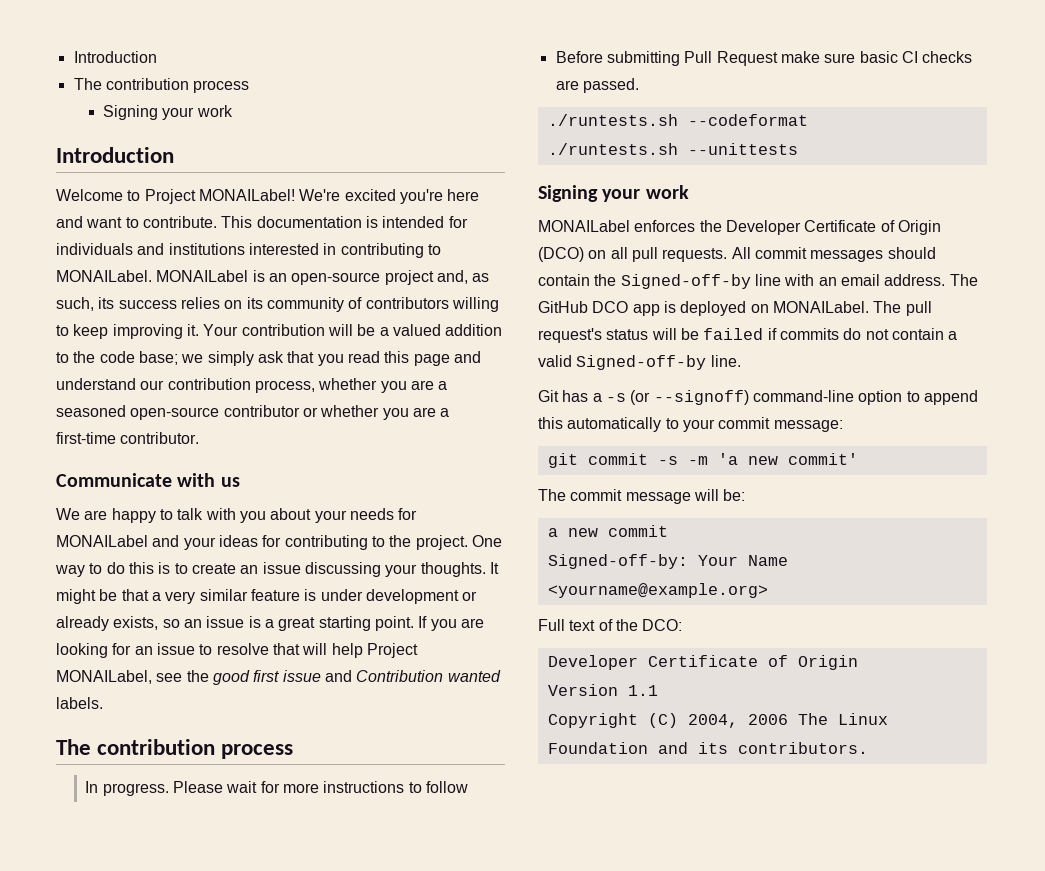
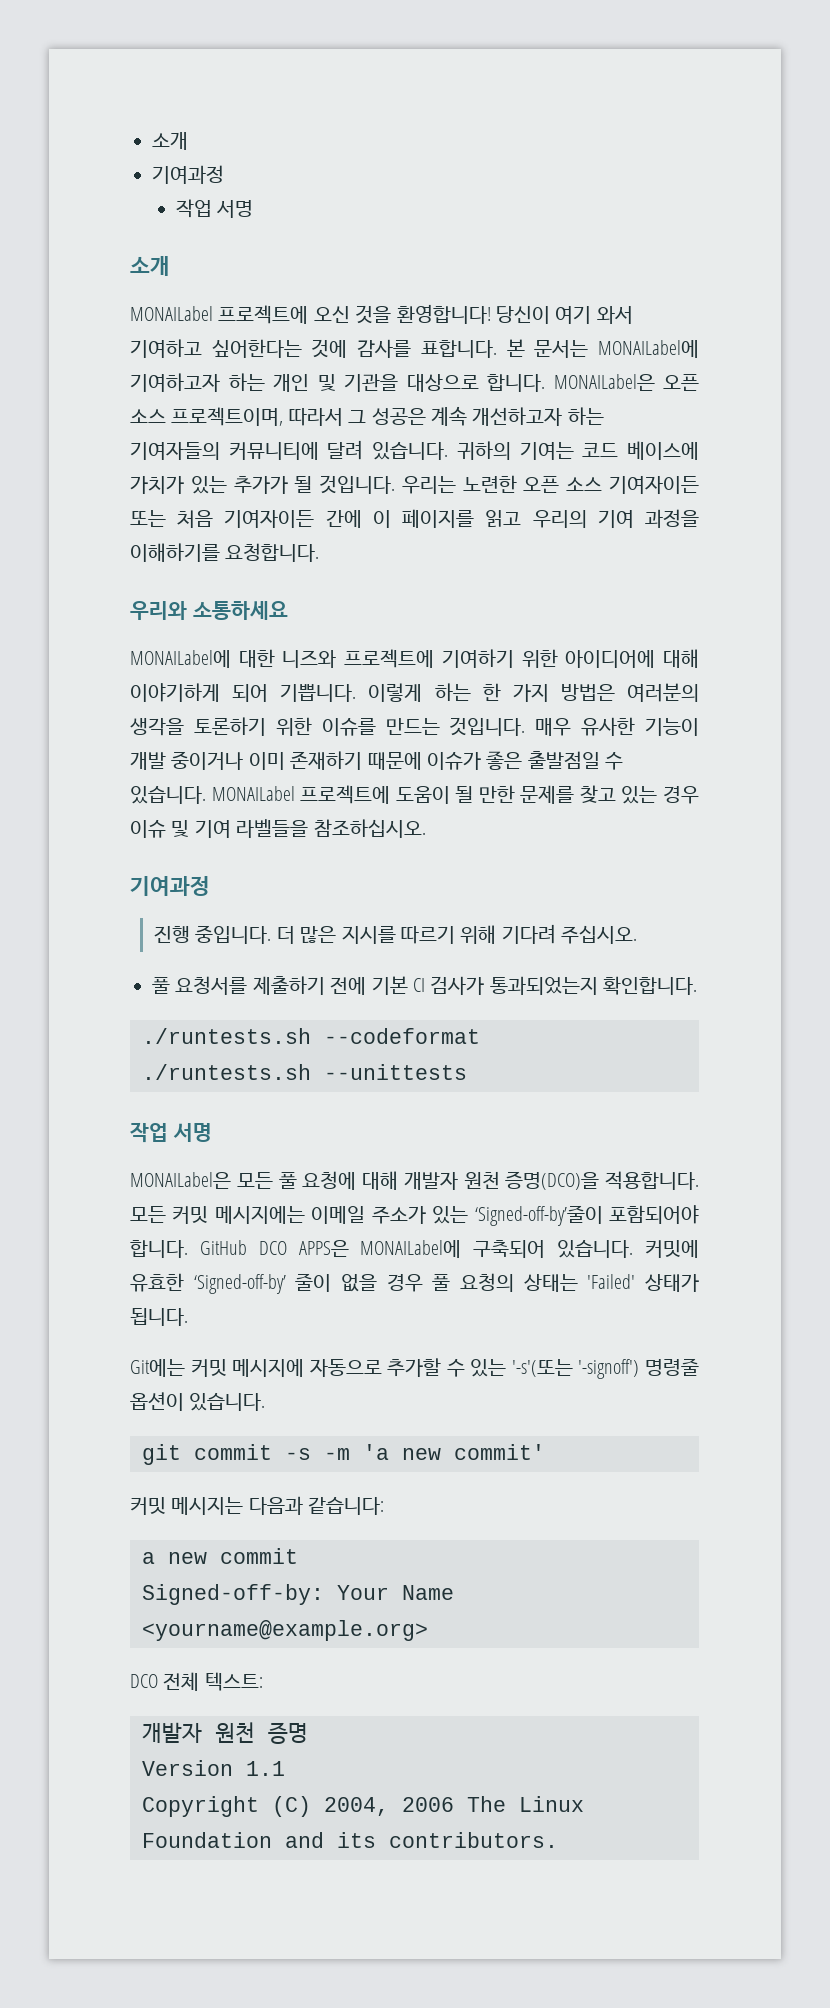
[73,51,157,63] [73,78,250,93] [103,105,233,120] [56,147,174,163] [56,189,480,204] [56,216,468,228] [56,243,441,258] [56,270,490,285] [56,297,499,312] [56,324,503,339] [56,351,481,366] [56,378,448,393] [56,405,450,420] [56,432,200,444] [56,473,240,487] [56,508,418,523] [56,535,502,550] [55,562,499,577] [56,589,478,604] [56,616,484,631] [56,643,418,658] [56,670,501,685] [56,697,103,709] [56,739,294,759] [85,781,469,796] [555,51,973,66] [555,78,639,93] [547,114,808,126] [547,143,798,155] [538,185,689,202] [538,220,941,235] [538,247,936,262] [538,274,978,289] [538,301,932,316] [538,328,958,343] [538,355,741,370] [538,390,978,405] [538,417,843,432] Introduction // The contribution process // Signing your work // Introduction // Welcome to Project MONAILabel! We're excited you're here and want to contribute. This documentation is intended for individuals and institutions interested in contributing to MONAILabel. MONAILabel is an open-source project and, as such, its success relies on its community of contributors willing to keep improving it. Your contribution will be a valued addition to the code base; we simply ask that you read this page and understand our contribution process, whether you are a seasoned open-source contributor or whether you are a first-time contributor. // Communicate with us // We are happy to talk with you about your needs for MONAILabel and your ideas for contributing to the project. One way to do this is to create an issue discussing your thoughts. It might be that a very similar feature is under development or already exists, so an issue is a great starting point. If you are looking for an issue to resolve that will help Project MONAILabel, see the good first issue and Contribution wanted labels. // The contribution process // In progress. Please wait for more instructions to follow // Before submitting Pull Request make sure basic CI checks are passed. // ./runtests.sh --codeformat // ./runtests.sh --unittests // Signing your work // MONAILabel enforces the Developer Certificate of Origin (DCO) on all pull requests. All commit messages should contain the Signed-off-by line with an email address. The GitHub DCO app is deployed on MONAILabel. The pull request's status will be failed if commits do not contain a valid Signed-off-by line. // Git has a -s (or --signoff) command-line option to append this automatically to your commit message: -> [152,132,188,150] [152,165,224,184] [176,199,254,218] [130,256,170,276] [130,304,633,324] [130,339,699,358] [130,373,699,392] [130,406,604,426] [130,440,699,460] [130,475,699,494] [130,509,699,528] [130,543,320,562] [130,601,288,620] [130,649,699,668] [130,683,699,702] [130,717,699,736] [130,751,624,770] [130,785,699,804] [130,819,426,838] [130,876,210,896] [154,924,638,944] [152,976,698,995] [142,1028,480,1044] [142,1064,467,1080] [130,1122,212,1143] [130,1171,699,1190] [130,1205,699,1226] [130,1240,700,1258] [130,1273,699,1294] [130,1308,188,1326] [130,1358,699,1379] [130,1392,266,1411] 소개 // 기여과정 // 작업 서명 // 소개 // MONAILabel 프로젝트에 오신 것을 환영합니다! 당신이 여기 와서 기여하고 싶어한다는 것에 감사를 표합니다. 본 문서는 MONAILabel에 기여하고자 하는 개인 및 기관을 대상으로 합니다. MONAILabel은 오픈 소스 프로젝트이며, 따라서 그 성공은 계속 개선하고자 하는 기여자들의 커뮤니티에 달려 있습니다. 귀하의 기여는 코드 베이스에 가치가 있는 추가가 될 것입니다. 우리는 노련한 오픈 소스 기여자이든 또는 처음 기여자이든 간에 이 페이지를 읽고 우리의 기여 과정을 이해하기를 요청합니다. // 우리와 소통하세요 // MONAILabel에 대한 니즈와 프로젝트에 기여하기 위한 아이디어에 대해 이야기하게 되어 기쁩니다. 이렇게 하는 한 가지 방법은 여러분의 생각을 토론하기 위한 이슈를 만드는 것입니다. 매우 유사한 기능이 개발 중이거나 이미 존재하기 때문에 이슈가 좋은 출발점일 수 있습니다. MONAILabel 프로젝트에 도움이 될 만한 문제를 찾고 있는 경우 이슈 및 기여 라벨들을 참조하십시오. // 기여과정 // 진행 중입니다. 더 많은 지시를 따르기 위해 기다려 주십시오. // 풀 요청서를 제출하기 전에 기본 CI 검사가 통과되었는지 확인합니다. // ./runtests.sh --codeformat // ./runtests.sh --unittests // 작업 서명 // MONAILabel은 모든 풀 요청에 대해 개발자 원천 증명(DCO)을 적용합니다. 모든 커밋 메시지에는 이메일 주소가 있는 ‘Signed-off-by’줄이 포함되어야 합니다. GitHub DCO APPS은 MONAILabel에 구축되어 있습니다. 커밋에 유효한 ‘Signed-off-by’ 줄이 없을 경우 풀 요청의 상태는 'Failed' 상태가 됩니다. // Git에는 커밋 메시지에 자동으로 추가할 수 있는 '-s'(또는 '-signoff') 명령줄 옵션이 있습니다.
[538,489,746,504] The commit message will be: -> [130,1496,385,1515] 커밋 메시지는 다음과 같습니다:
[538,619,683,631] [547,655,858,670] Full text of the DCO: // Developer Certificate of Origin -> [130,1672,263,1691] [142,1722,308,1744] DCO 전체 텍스트: // 개발자 원천 증명

